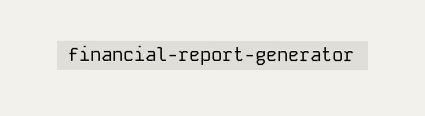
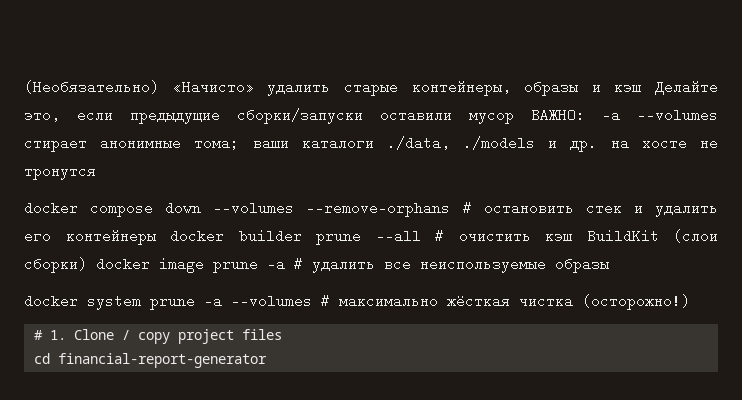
(67, 55) none -> [24,78,718,96] [24,106,718,124] [24,134,718,152] [24,162,96,180] [24,199,718,217] [24,227,718,245] [24,255,609,273] [24,292,690,310] [33,329,282,344] [33,353,50,364] (Необязательно) «Начисто» удалить старые контейнеры, образы и кэш Делайте это, если предыдущие сборки/запуски оставили мусор ВАЖНО: -a --volumes стирает анонимные тома; ваши каталоги ./data, ./models и др. на хосте не тронутся // docker compose down --volumes --remove-orphans # остановить стек и удалить его контейнеры docker builder prune --all # очистить кэш BuildKit (слои сборки) docker image prune -a # удалить все неиспользуемые образы // docker system prune -a --volumes # максимально жёсткая чистка (осторожно!) // # 1. Clone / copy project files // cd

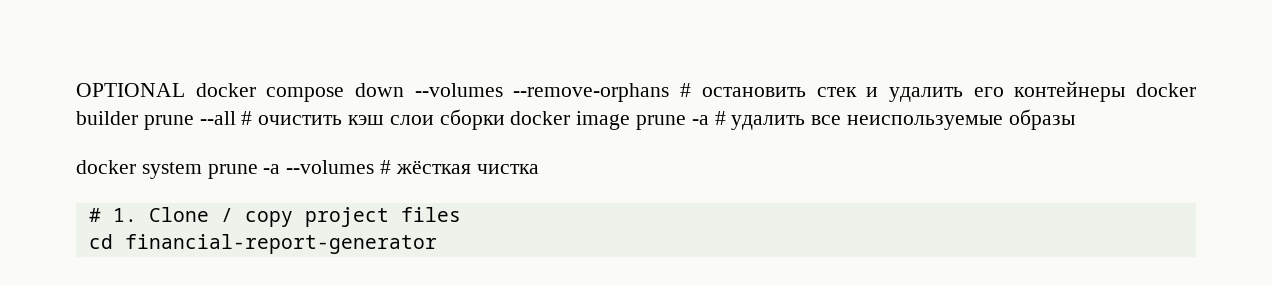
[24,78,718,96] [24,106,718,124] [24,134,718,152] [24,162,96,180] (Необязательно) «Начисто» удалить старые контейнеры, образы и кэш Делайте это, если предыдущие сборки/запуски оставили мусор ВАЖНО: -a --volumes стирает анонимные тома; ваши каталоги ./data, ./models и др. на хосте не тронутся // -> [76,83,185,97] OPTIONAL
[586,227,718,244] [24,255,87,273] BuildKit (слои сборки) -> [389,109,505,130] слои сборки
[339,292,438,309] максимально -> (392, 167) none
[582,292,690,310] (осторожно!) -> (539, 169) none

